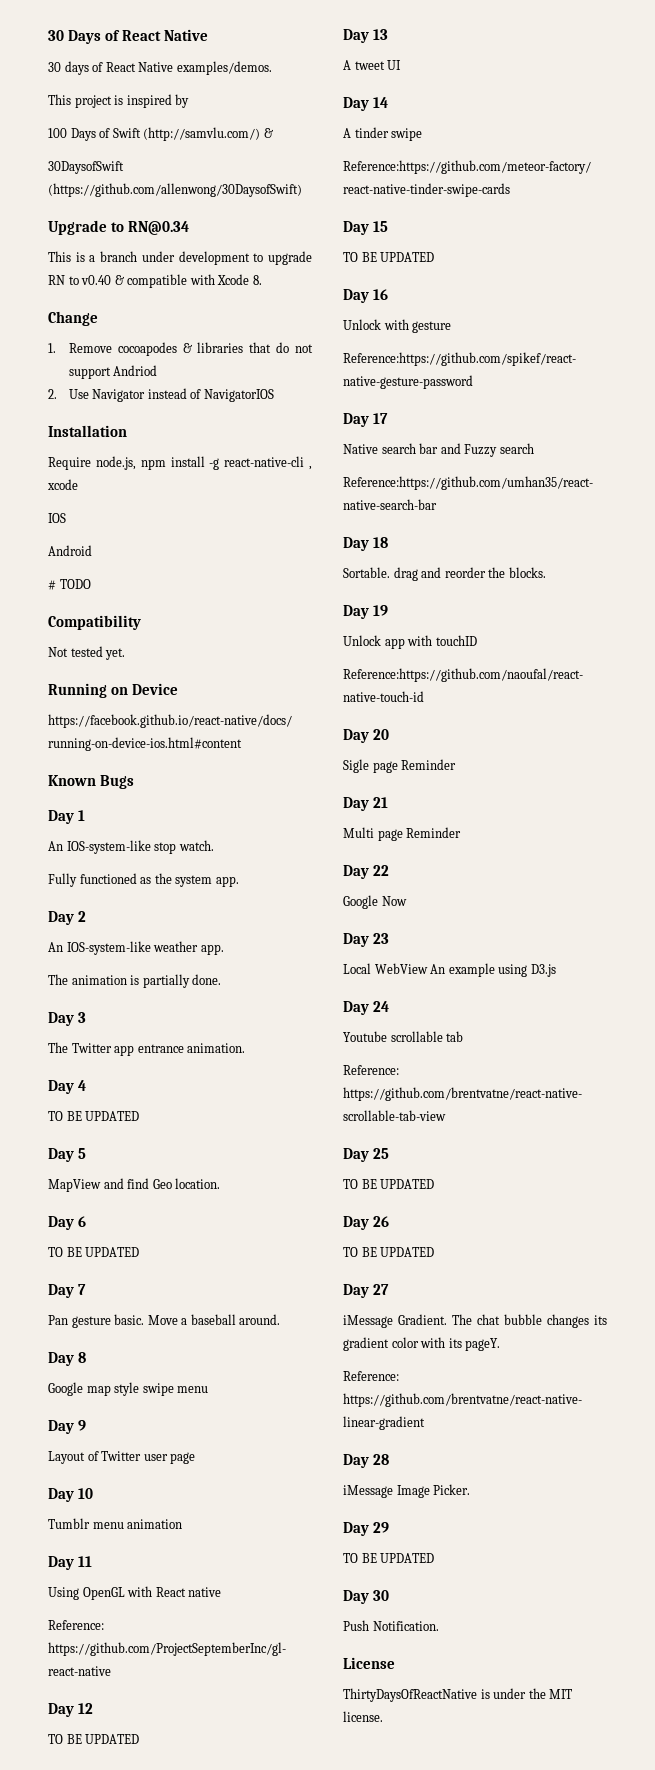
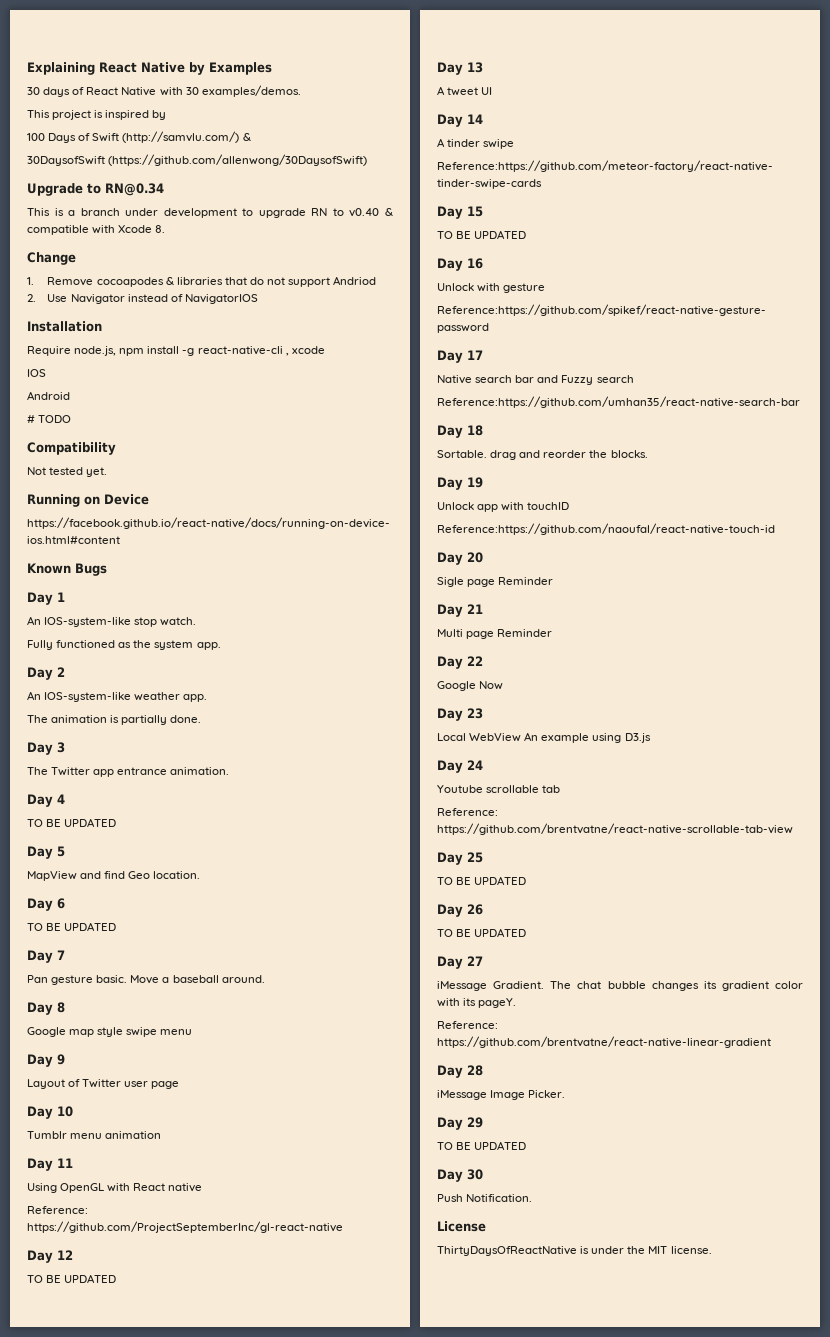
[48,29,209,44] 30 Days of React Native -> [27,62,272,75] Explaining React Native by Examples
(174, 67) none -> [159,87,199,96] with 30

